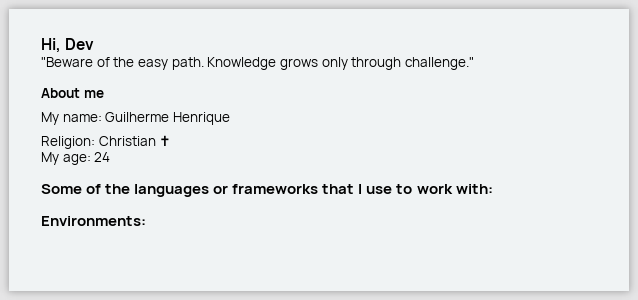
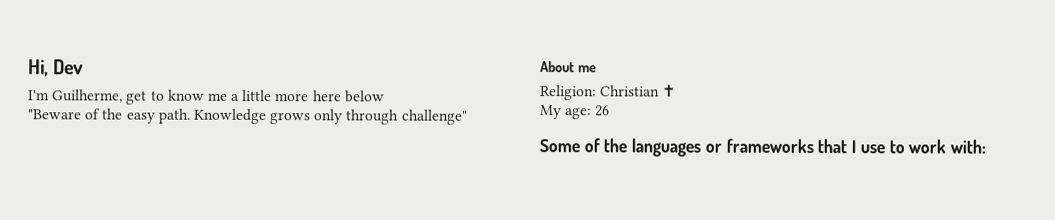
(95, 44) none -> [28,89,385,105] // I'm Guilherme, get to know me a little more here below
[404,57,474,70] challenge." -> [400,109,468,125] challenge"
[41,112,230,125] // My name: Guilherme Henrique -> (597, 69) none
[94,152,111,162] 24 -> [594,105,611,117] 26
[41,216,146,226] // Environments: -> (986, 146) none

